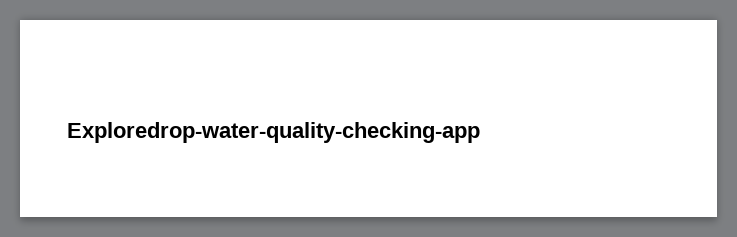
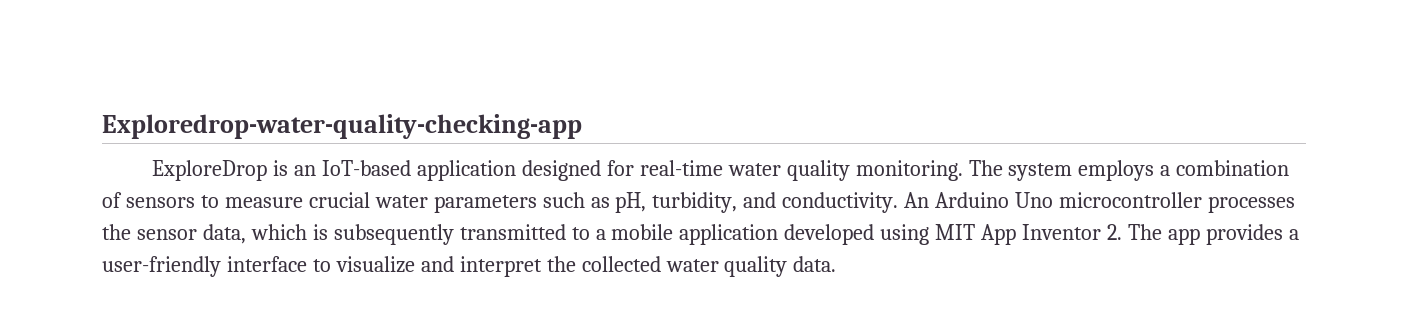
(480, 132) none -> [152,160,1290,181] [102,192,1295,213] [102,224,1299,245] [102,256,837,277] // ExploreDrop is an IoT-based application designed for real-time water quality monitoring. The system employs a combination of sensors to measure crucial water parameters such as pH, turbidity, and conductivity. An Arduino Uno microcontroller processes the sensor data, which is subsequently transmitted to a mobile application developed using MIT App Inventor 2. The app provides a user-friendly interface to visualize and interpret the collected water quality data.

